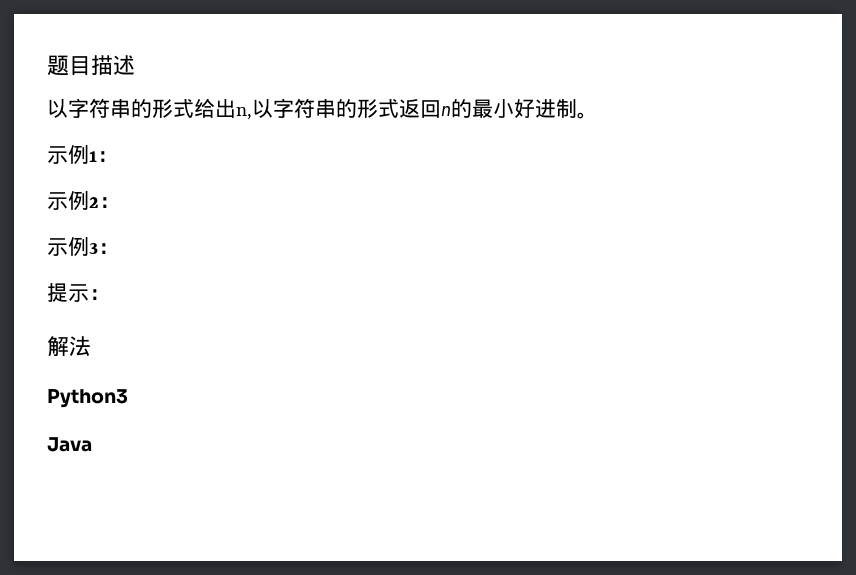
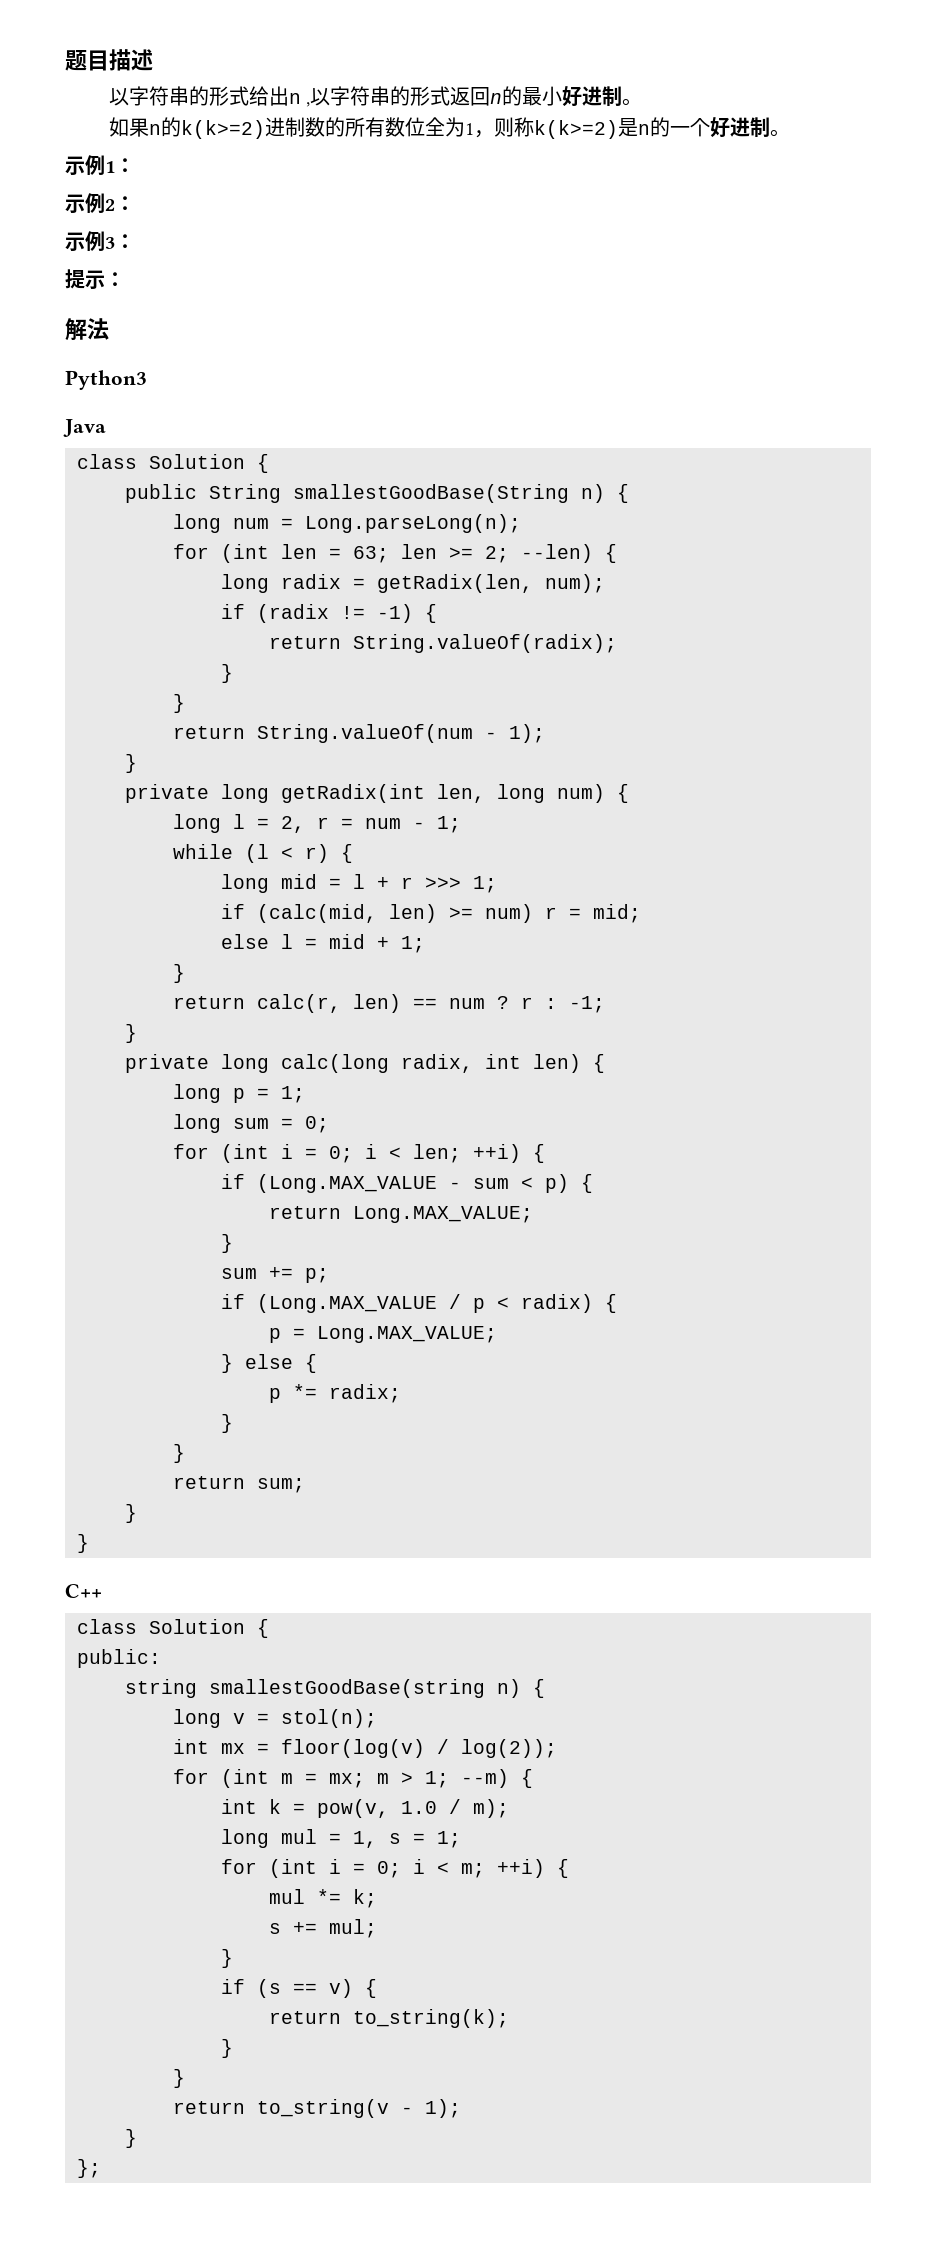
[236,107,252,120] n, -> [288,93,310,107] n ,
(598, 115) none -> [108,117,790,139] // 如果n的k(k>=2)进制数的所有数位全为1，则称k(k>=2)是n的一个好进制。
(92, 444) none -> [77,454,269,473] [125,484,629,503] [173,514,521,533] [173,544,617,563] [221,574,605,593] [221,604,437,623] [269,634,617,653] [221,664,233,683] [173,694,185,713] [173,724,545,743] [125,754,137,773] [125,784,629,803] [173,814,461,833] [173,844,353,863] [221,874,497,893] [221,904,641,923] [221,934,425,953] [173,964,185,983] [173,994,605,1013] [125,1024,137,1043] [125,1054,605,1073] [173,1084,305,1103] [173,1114,329,1133] [173,1144,545,1163] [221,1174,593,1193] [269,1206,533,1223] [221,1234,233,1253] [221,1267,329,1283] [221,1294,617,1313] [269,1326,497,1343] [221,1354,317,1373] [269,1384,401,1403] [221,1414,233,1433] [173,1444,185,1463] [173,1476,305,1493] [125,1504,137,1523] [77,1534,89,1553] [65,1584,102,1598] [77,1619,269,1638] [77,1649,161,1668] [125,1679,545,1698] [173,1709,377,1728] [173,1739,557,1758] [173,1769,533,1788] [221,1799,509,1818] [221,1829,461,1848] [221,1859,569,1878] [269,1889,377,1908] [269,1919,377,1938] [221,1949,233,1968] [221,1979,377,1998] [269,2009,509,2028] [221,2039,233,2058] [173,2069,185,2088] [173,2099,461,2118] [125,2129,137,2148] [77,2159,101,2178] // class Solution { // public String smallestGoodBase(String n) { // long num = Long.parseLong(n); // for (int len = 63; len >= 2; --len) { // long radix = getRadix(len, num); // if (radix != -1) { // return String.valueOf(radix); // } // } // return String.valueOf(num - 1); // } // private long getRadix(int len, long num) { // long l = 2, r = num - 1; // while (l < r) { // long mid = l + r >>> 1; // if (calc(mid, len) >= num) r = mid; // else l = mid + 1; // } // return calc(r, len) == num ? r : -1; // } // private long calc(long radix, int len) { // long p = 1; // long sum = 0; // for (int i = 0; i < len; ++i) { // if (Long.MAX_VALUE - sum < p) { // return Long.MAX_VALUE; // } // sum += p; // if (Long.MAX_VALUE / p < radix) { // p = Long.MAX_VALUE; // } else { // p *= radix; // } // } // return sum; // } // } // C++ // class Solution { // public: // string smallestGoodBase(string n) { // long v = stol(n); // int mx = floor(log(v) / log(2)); // for (int m = mx; m > 1; --m) { // int k = pow(v, 1.0 / m); // long mul = 1, s = 1; // for (int i = 0; i < m; ++i) { // mul *= k; // s += mul; // } // if (s == v) { // return to_string(k); // } // } // return to_string(v - 1); // } // };

